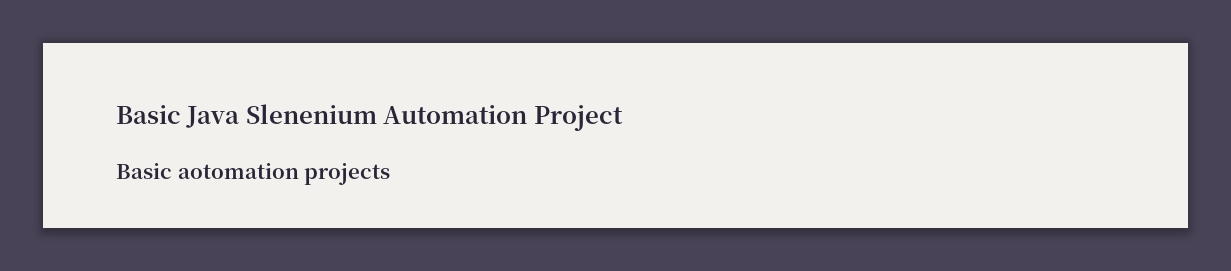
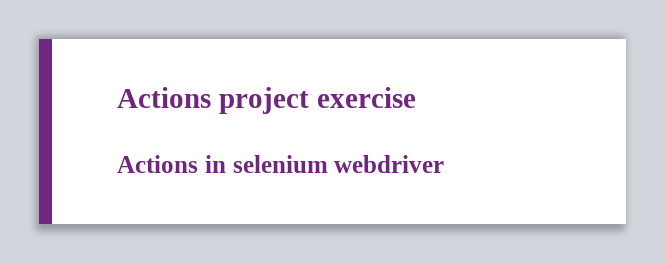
[116,104,623,131] [116,163,391,185] Basic Java Slenenium Automation Project // Basic aotomation projects -> [117,87,416,114] [117,155,445,173] Actions project exercise // Actions in selenium webdriver

